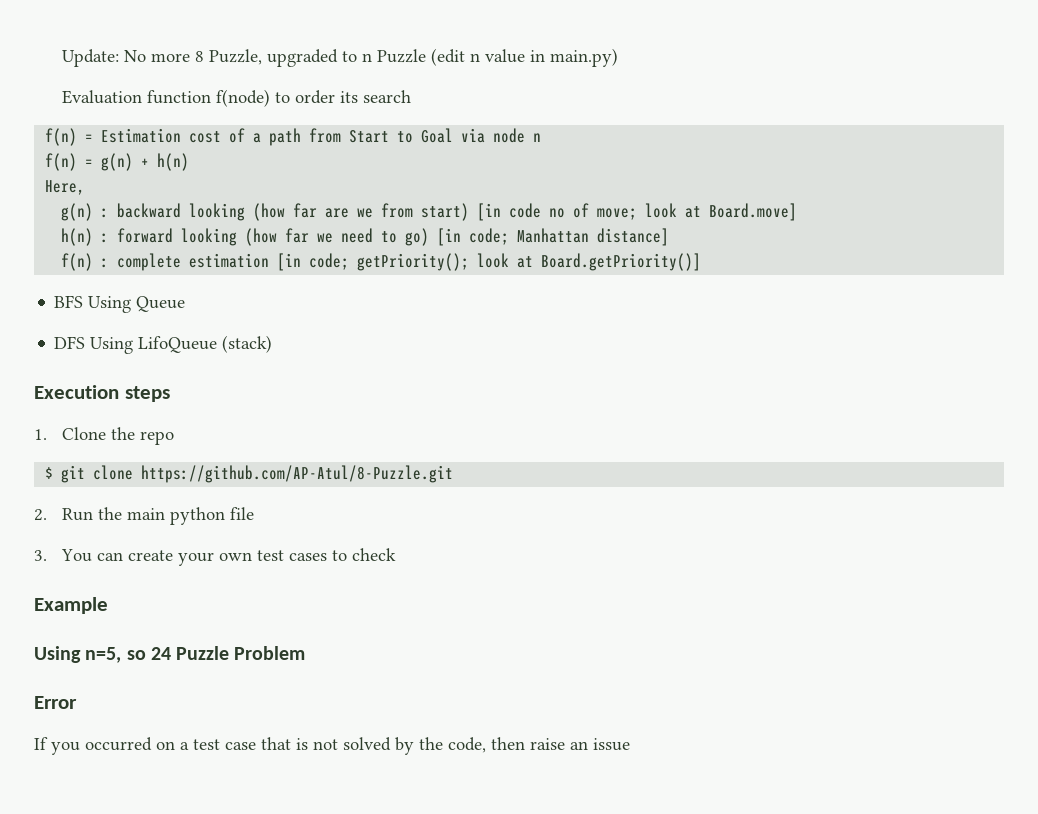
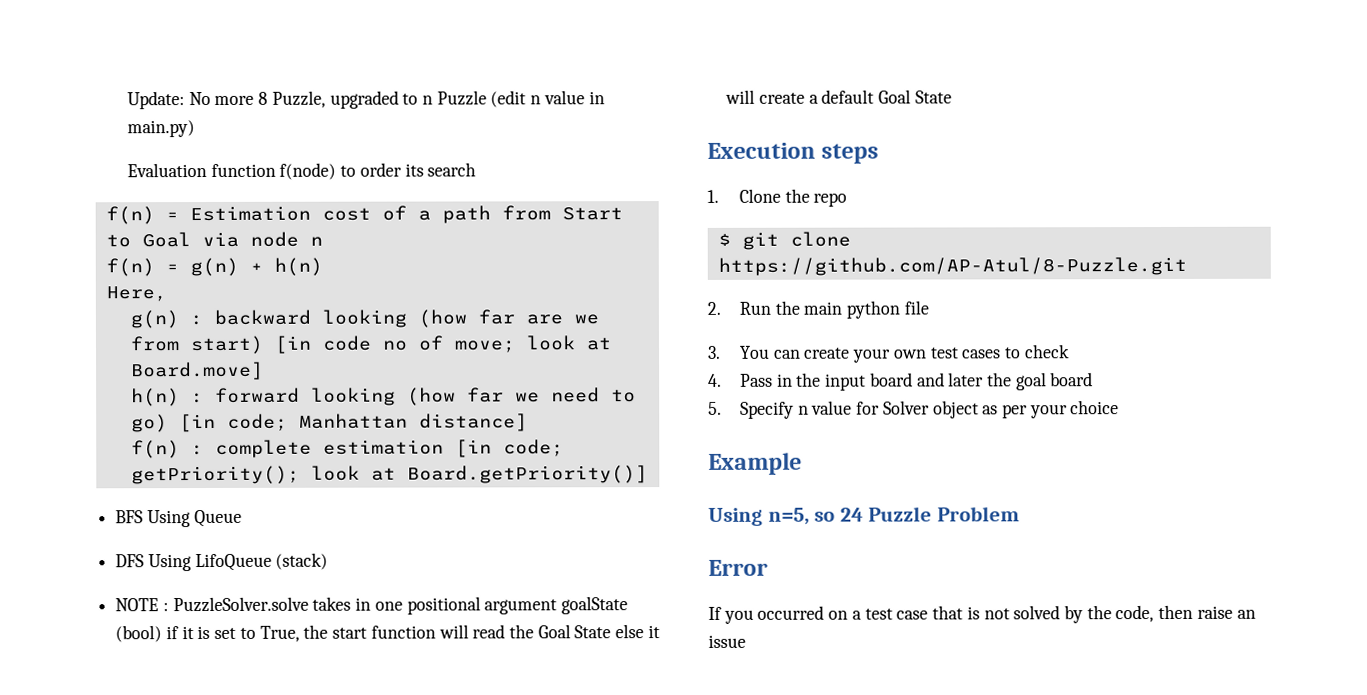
(273, 344) none -> [115,596,629,615] [115,624,660,643] [725,89,952,104] // NOTE : PuzzleSolver.solve takes in one positional argument goalState (bool) if it is set to True, the start function will read the Goal State else it will create a default Goal State
(396, 554) none -> [708,372,1094,391] [708,400,1120,419] // 4. Pass in the input board and later the goal board // 5. Specify n value for Solver object as per your choice

